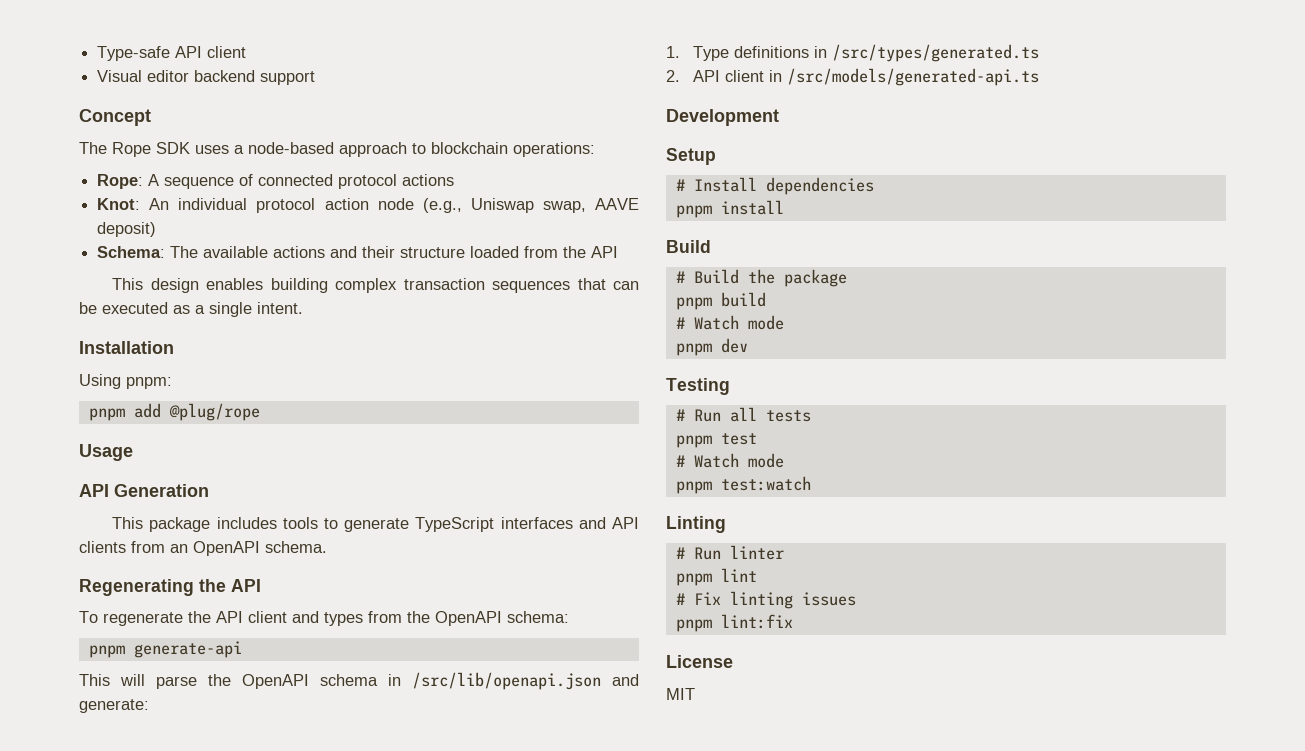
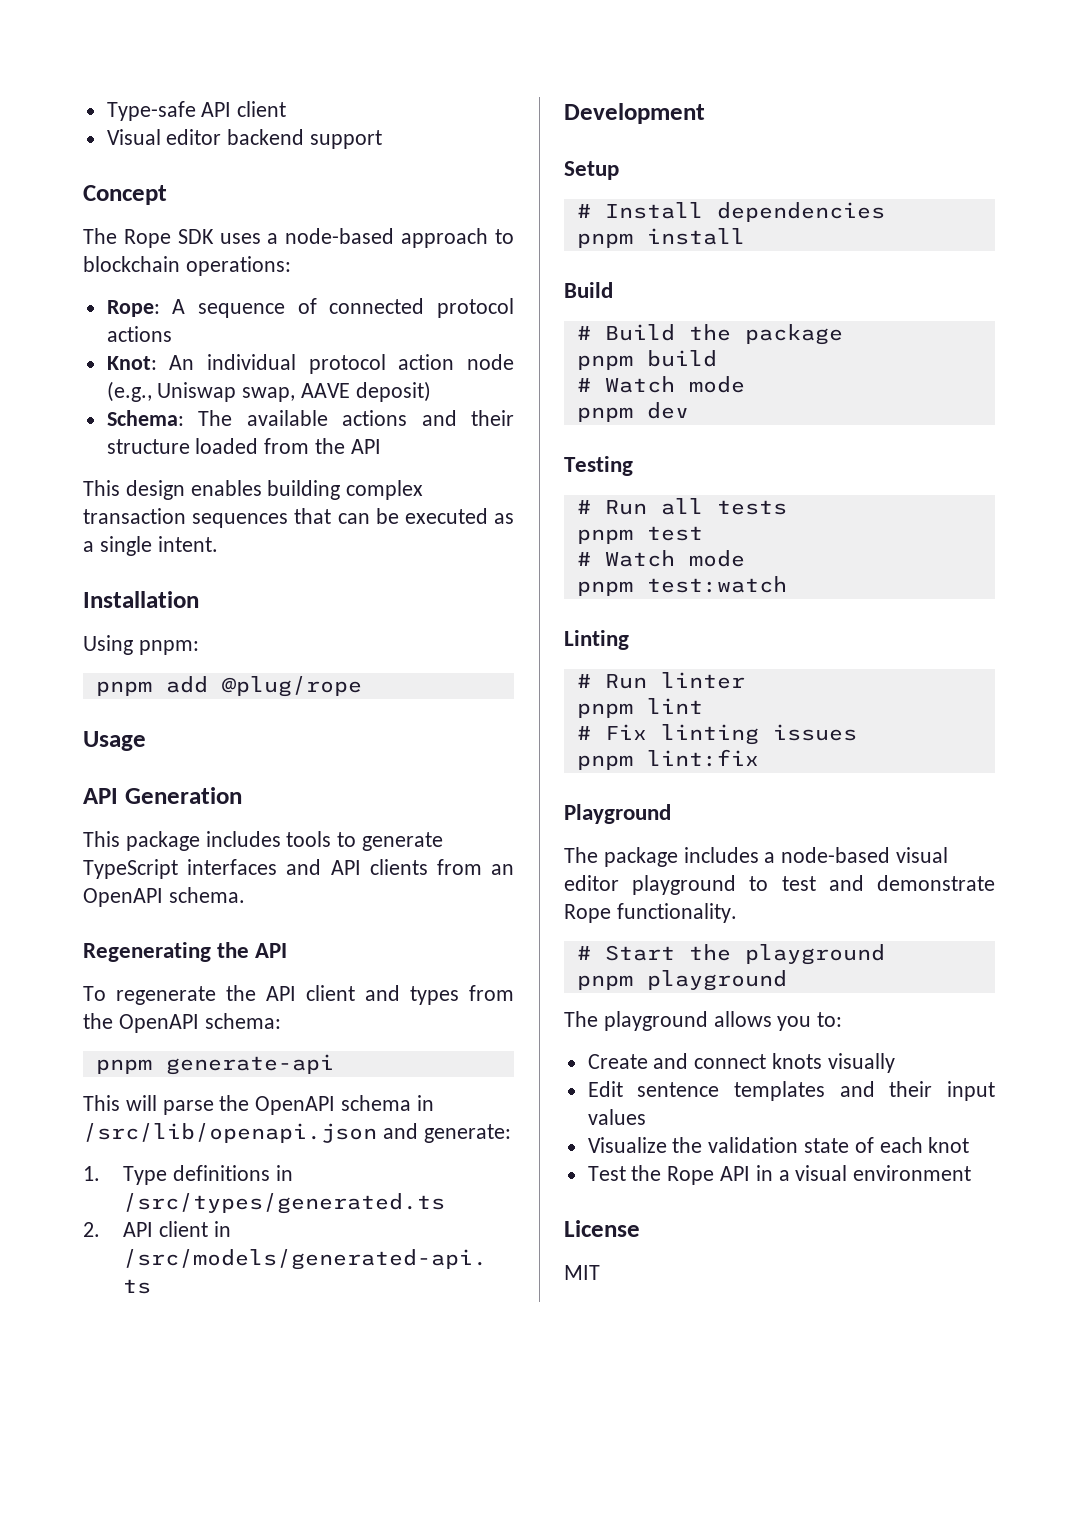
(793, 621) none -> [564,804,671,824] [564,847,949,867] [564,875,995,895] [564,903,737,923] [576,944,885,965] [576,970,787,991] [564,1011,843,1031] [587,1053,895,1073] [587,1081,995,1101] [587,1109,646,1125] [587,1137,970,1153] [587,1165,972,1185] // Playground // The package includes a node-based visual editor playground to test and demonstrate Rope functionality. // # Start the playground // pnpm playground // The playground allows you to: // Create and connect knots visually // Edit sentence templates and their input values // Visualize the validation state of each knot // Test the Rope API in a visual environment

